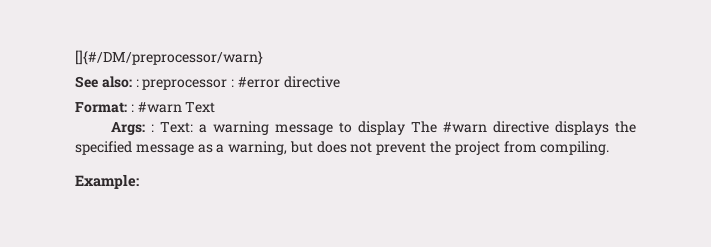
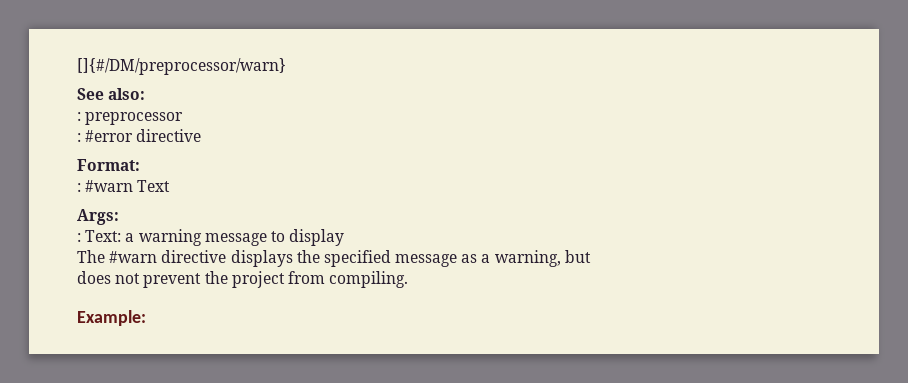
(132, 82) none -> (146, 94) //
(228, 84) none -> (184, 118) //
(127, 107) none -> (140, 165) //
(145, 128) none -> (119, 217) //
(405, 128) none -> (345, 237) //
(313, 147) none -> (591, 256) //

